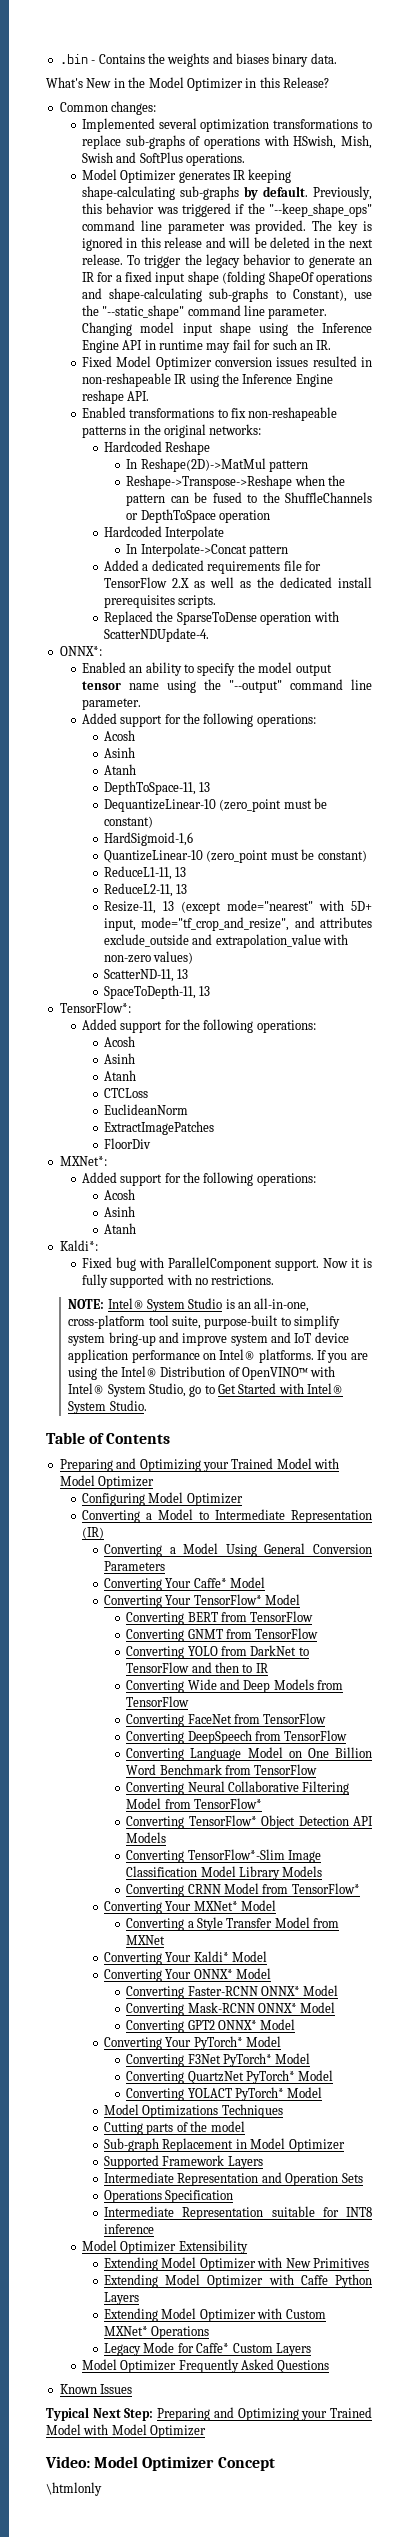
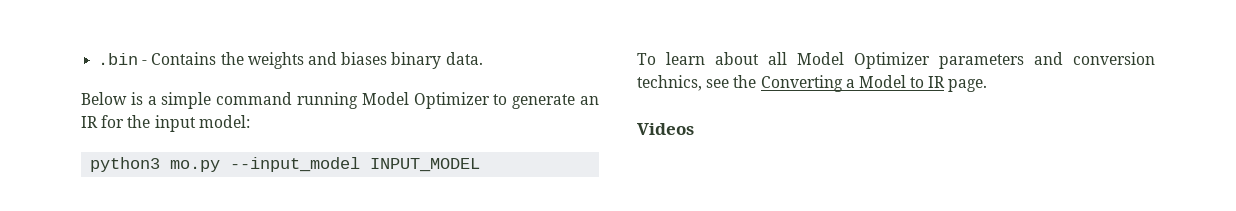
[46,77,329,91] [59,101,157,115] [81,118,372,132] [81,135,372,149] [81,152,246,166] [81,169,292,183] [81,186,372,200] [81,203,372,217] [81,220,372,234] [81,237,374,251] [81,254,292,268] What's New in the Model Optimizer in this Release? // Common changes: // Implemented several optimization transformations to replace sub-graphs of operations with HSwish, Mish, Swish and SoftPlus operations. // Model Optimizer generates IR keeping shape-calculating sub-graphs by default. Previously, this behavior was triggered if the "--keep_shape_ops" command line parameter was provided. The key is ignored in this release and will be deleted in the next release. To trigger the legacy behavior -> [81,92,490,109] Below is a simple command running Model Optimizer
[115,271,372,285] [81,288,373,302] [81,305,328,319] [81,322,372,336] [81,339,332,353] [81,356,372,370] [81,373,333,387] [81,390,150,404] [81,407,338,421] [81,424,262,438] [104,441,211,455] [126,458,308,472] [126,475,345,489] [126,492,373,506] [126,509,270,523] [104,526,225,540] [126,543,288,557] [104,560,321,574] [104,577,373,588] [104,595,217,608] [104,611,339,625] [104,628,210,642] [59,646,102,656] [81,662,332,676] [81,679,372,693] [81,698,141,710] [81,713,316,727] [104,730,136,741] [104,747,136,758] [104,764,137,775] [104,781,211,795] [104,798,328,812] [104,816,154,828] [104,832,194,846] [104,849,367,863] [104,866,187,880] [104,883,188,897] [104,900,373,914] [104,917,373,931] [104,934,349,948] [104,951,194,964] [104,969,189,982] [104,985,211,999] [59,1002,131,1013] [81,1019,316,1033] [104,1036,136,1047] [104,1053,136,1064] [104,1070,137,1081] [104,1088,149,1098] [104,1104,189,1115] [104,1121,215,1135] [104,1138,152,1149] [59,1156,107,1166] [81,1172,316,1186] [104,1189,136,1200] [104,1206,136,1217] [104,1223,137,1234] [59,1240,98,1251] [81,1257,372,1271] [81,1274,275,1288] [68,1298,310,1312] [68,1315,341,1329] [68,1332,349,1346] [68,1349,368,1363] [68,1366,336,1380] [68,1383,344,1397] [68,1400,147,1414] [46,1432,171,1444] [59,1458,339,1472] [59,1475,155,1489] [81,1492,243,1506] [81,1509,372,1523] [81,1527,104,1539] [104,1543,372,1557] [104,1561,166,1571] [104,1577,266,1591] [104,1594,301,1608] [126,1611,314,1625] [126,1628,319,1642] [126,1645,309,1659] [126,1662,268,1673] [126,1679,344,1693] [126,1696,190,1707] [126,1713,327,1727] [126,1730,348,1744] [126,1747,372,1761] [126,1764,318,1775] [126,1781,350,1795] [126,1798,262,1809] [126,1815,373,1829] [126,1832,167,1843] [126,1849,321,1863] [126,1866,323,1880] [126,1883,360,1897] [104,1900,277,1914] [126,1917,340,1931] [126,1935,166,1945] [104,1951,268,1965] [104,1968,272,1982] [126,1985,339,1999] [126,2002,336,2016] [126,2019,296,2033] [104,2036,282,2050] [126,2053,311,2067] [126,2070,334,2084] [126,2087,323,2101] [104,2104,283,2118] [104,2121,245,2135] [104,2138,345,2152] [104,2155,263,2169] [104,2172,363,2186] [104,2190,234,2203] [104,2206,372,2220] [104,2224,155,2234] [81,2240,248,2254] [104,2257,369,2271] [104,2274,373,2288] [104,2292,140,2305] [104,2308,326,2322] [104,2326,210,2339] [104,2342,311,2356] [81,2359,330,2373] [59,2384,133,2394] [46,2407,372,2421] [46,2424,207,2438] [45,2456,275,2471] [46,2482,102,2496] a fixed input shape (folding ShapeOf operations and shape-calculating sub-graphs to Constant), use the "--static_shape" command line parameter. Changing model input shape using the Inference Engine API in runtime may fail for such an IR. // Fixed Model Optimizer conversion issues resulted in non-reshapeable IR using the Inference Engine reshape API. // Enabled transformations to fix non-reshapeable patterns in the original networks: // Hardcoded Reshape // In Reshape(2D)->MatMul pattern // Reshape->Transpose->Reshape when the pattern can be fused to the ShuffleChannels or DepthToSpace operation // Hardcoded Interpolate // In Interpolate->Concat pattern // Added a dedicated requirements file for TensorFlow 2.X as well as the dedicated install prerequisites scripts. // Replaced the SparseToDense operation with ScatterNDUpdate-4. // ONNX*: // Enabled an ability to specify the model output tensor name using the "--output" command line parameter. // Added support for the following operations: // Acosh // Asinh // Atanh // DepthToSpace-11, 13 // DequantizeLinear-10 (zero_point must be constant) // HardSigmoid-1,6 // QuantizeLinear-10 (zero_point must be constant) // ReduceL1-11, 13 // ReduceL2-11, 13 // Resize-11, 13 (except mode="nearest" with 5D+ input, mode="tf_crop_and_resize", and attributes exclude_outside and extrapolation_value with non-zero values) // ScatterND-11, 13 // SpaceToDepth-11, 13 // TensorFlow*: // Added support for the following operations: // Acosh // Asinh // Atanh // CTCLoss // EuclideanNorm // ExtractImagePatches // FloorDiv // MXNet*: // Added support for the following operations: // Acosh // Asinh // Atanh // Kaldi*: // Fixed bug with ParallelComponent support. Now it is fully supported with no restrictions. // NOTE: Intel® System Studio is an all-in-one, cross-platform tool suite, purpose-built to simplify system bring-up and improve system and IoT device application performance on Intel® platforms. If you are using the Intel® Distribution of OpenVINO™ with Intel® System Studio, go to Get Started with Intel® System Studio. // Table of Contents // Preparing and Optimizing your Trained Model with Model Optimizer // Configuring Model Optimizer // Converting a Model to Intermediate Representation (IR) // Converting a Model Using General Conversion Parameters // Converting Your Caffe* Model // Converting Your TensorFlow* Model // Converting BERT from TensorFlow // Converting GNMT from TensorFlow // Converting YOLO from DarkNet to TensorFlow and then to IR // Converting Wide and Deep Models from TensorFlow // Converting FaceNet from TensorFlow // Converting DeepSpeech from TensorFlow // Converting Language Model on One Billion Word Benchmark from TensorFlow // Converting Neural Collaborative Filtering Model from TensorFlow* // Converting TensorFlow* Object Detection API Models // Converting TensorFlow*-Slim Image Classification Model Library Models // Converting CRNN Model from TensorFlow* // Converting Your MXNet* Model // Converting a Style Transfer Model from MXNet // Converting Your Kaldi* Model // Converting Your ONNX* Model // Converting Faster-RCNN ONNX* Model // Converting Mask-RCNN ONNX* Model // Converting GPT2 ONNX* Model // Converting Your PyTorch* Model // Converting F3Net PyTorch* Model // Converting QuartzNet PyTorch* Model // Converting YOLACT PyTorch* Model // Model Optimizations Techniques // Cutting parts of the model // Sub-graph Replacement in Model Optimizer // Supported Framework Layers // Intermediate Representation and Operation Sets // Operations Specification // Intermediate Representation suitable for INT8 inference // Model Optimizer Extensibility // Extending Model Optimizer with New Primitives // Extending Model Optimizer with Caffe Python Layers // Extending Model Optimizer with Custom MXNet* Operations // Legacy Mode for Caffe* Custom Layers // Model Optimizer Frequently Asked Questions // Known Issues // Typical Next Step: Preparing and Optimizing your Trained Model with Model Optimizer // Video: Model Optimizer Concept // \htmlonly -> [127,115,250,132] [90,157,481,172] [637,52,1155,69] [637,75,988,92] [637,123,694,135] the input model: // python3 mo.py --input_model INPUT_MODEL // To learn about all Model Optimizer parameters and conversion technics, see the Converting a Model to IR page. // Videos

